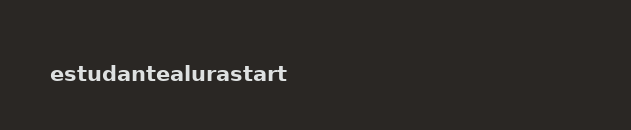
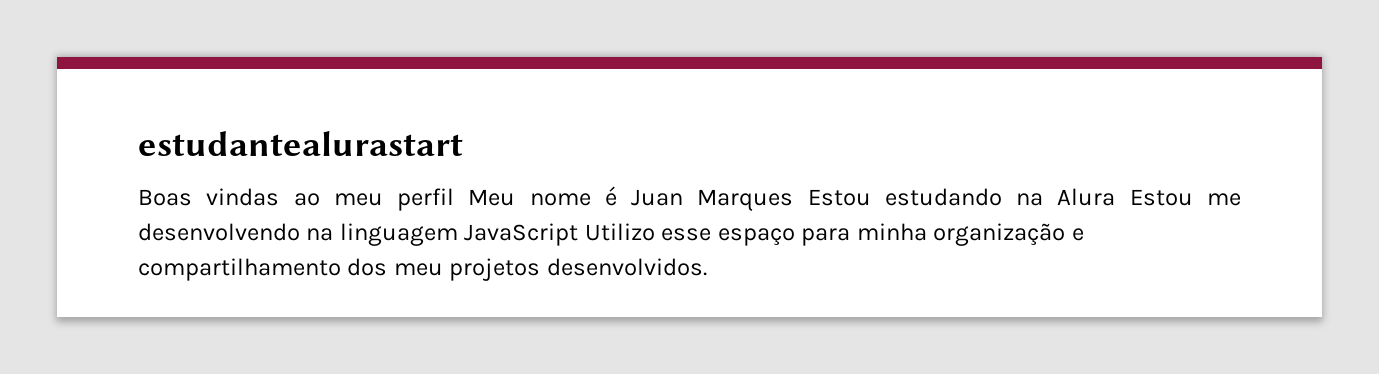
(287, 73) none -> [138,186,1241,211] [138,223,1084,246] [138,258,707,281] // Boas vindas ao meu perfil Meu nome é Juan Marques Estou estudando na Alura Estou me desenvolvendo na linguagem JavaScript Utilizo esse espaço para minha organização e compartilhamento dos meu projetos desenvolvidos.

